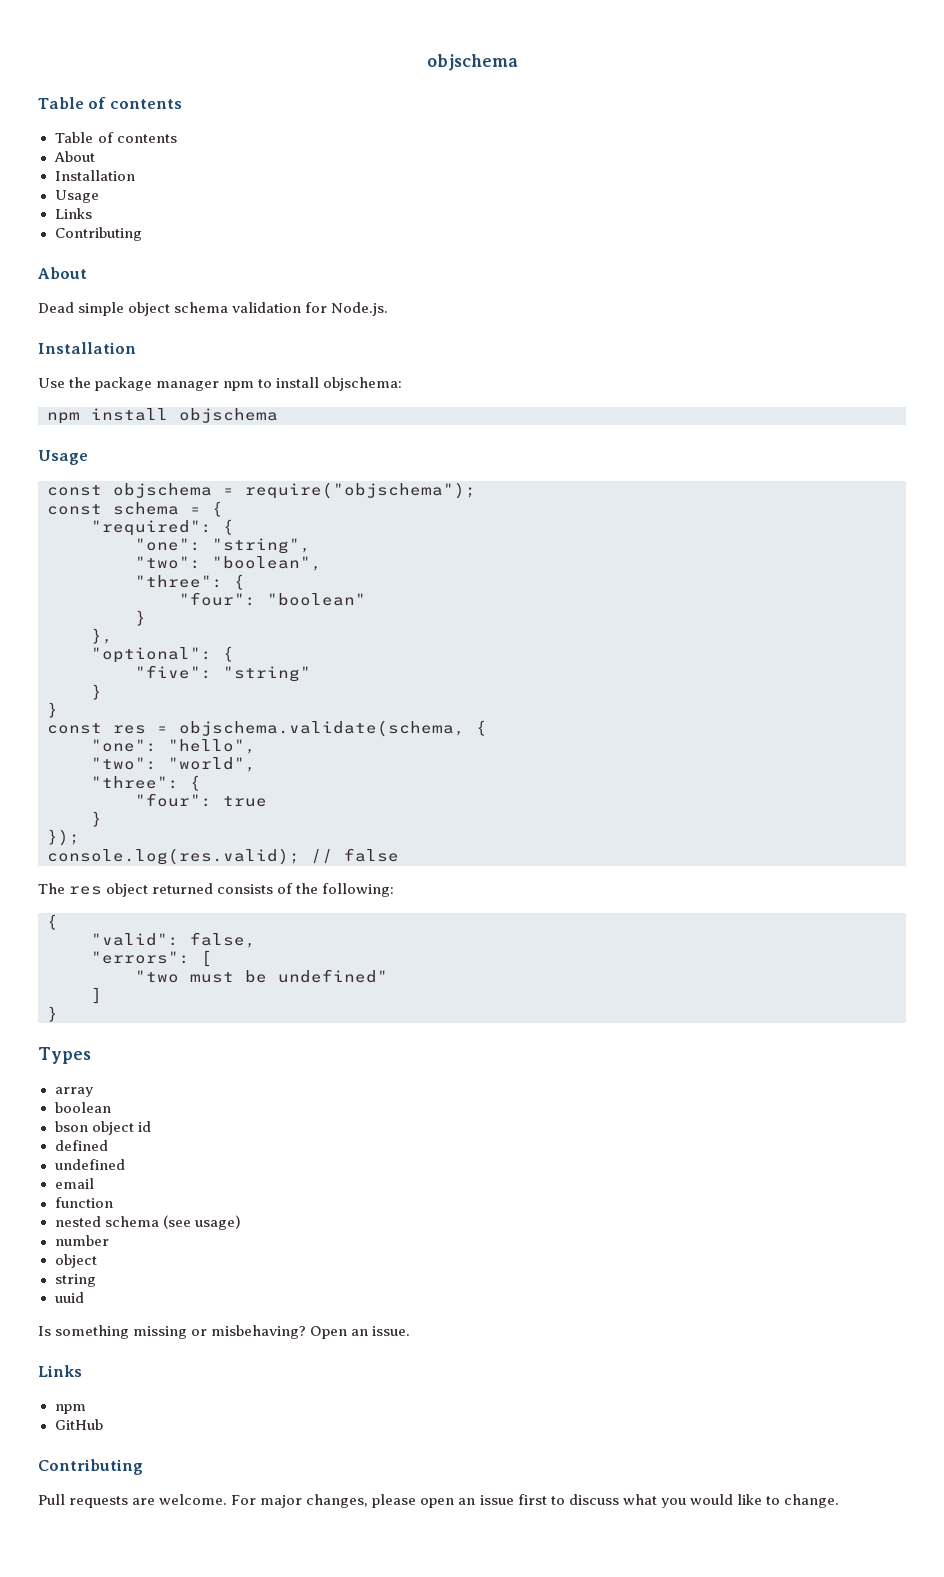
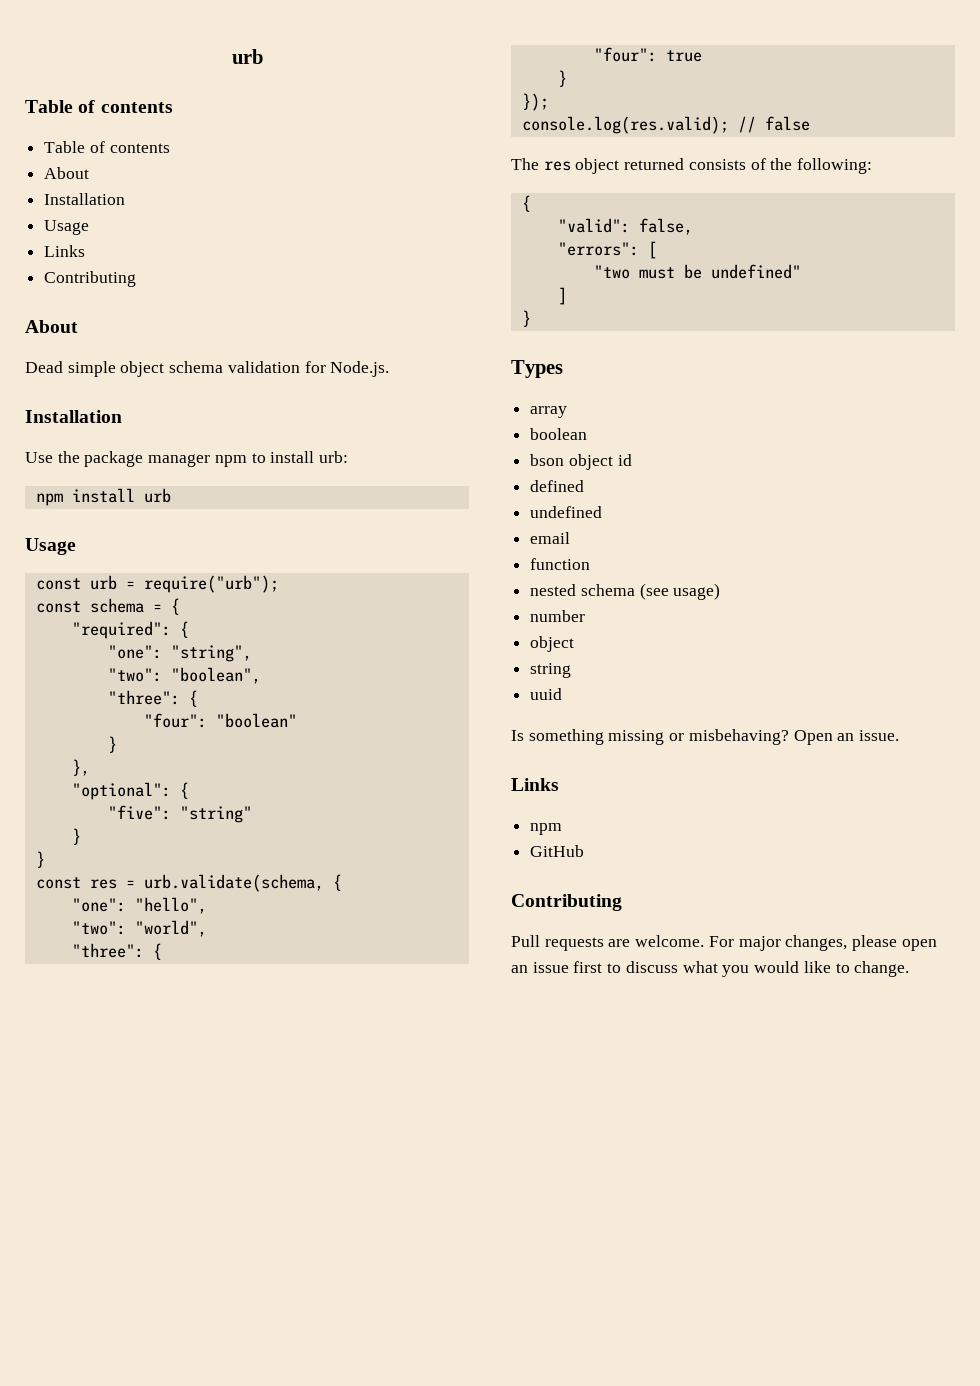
[426,54,518,71] objschema -> [231,49,263,64] urb
[323,377,403,391] objschema: -> [319,451,349,463] urb:
[179,408,278,423] objschema -> [143,488,171,503] urb
[113,482,476,499] objschema = require("objschema"); -> [89,575,279,593] urb = require("urb");
[179,720,465,737] objschema.validate(schema, -> [143,874,324,892] urb.validate(schema,

